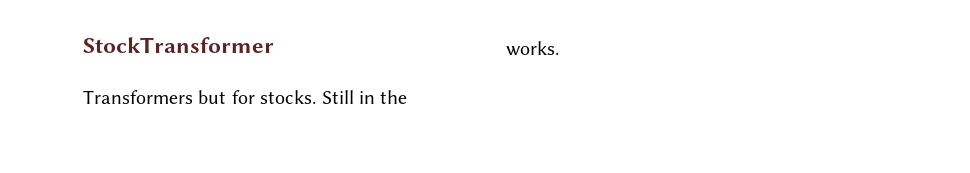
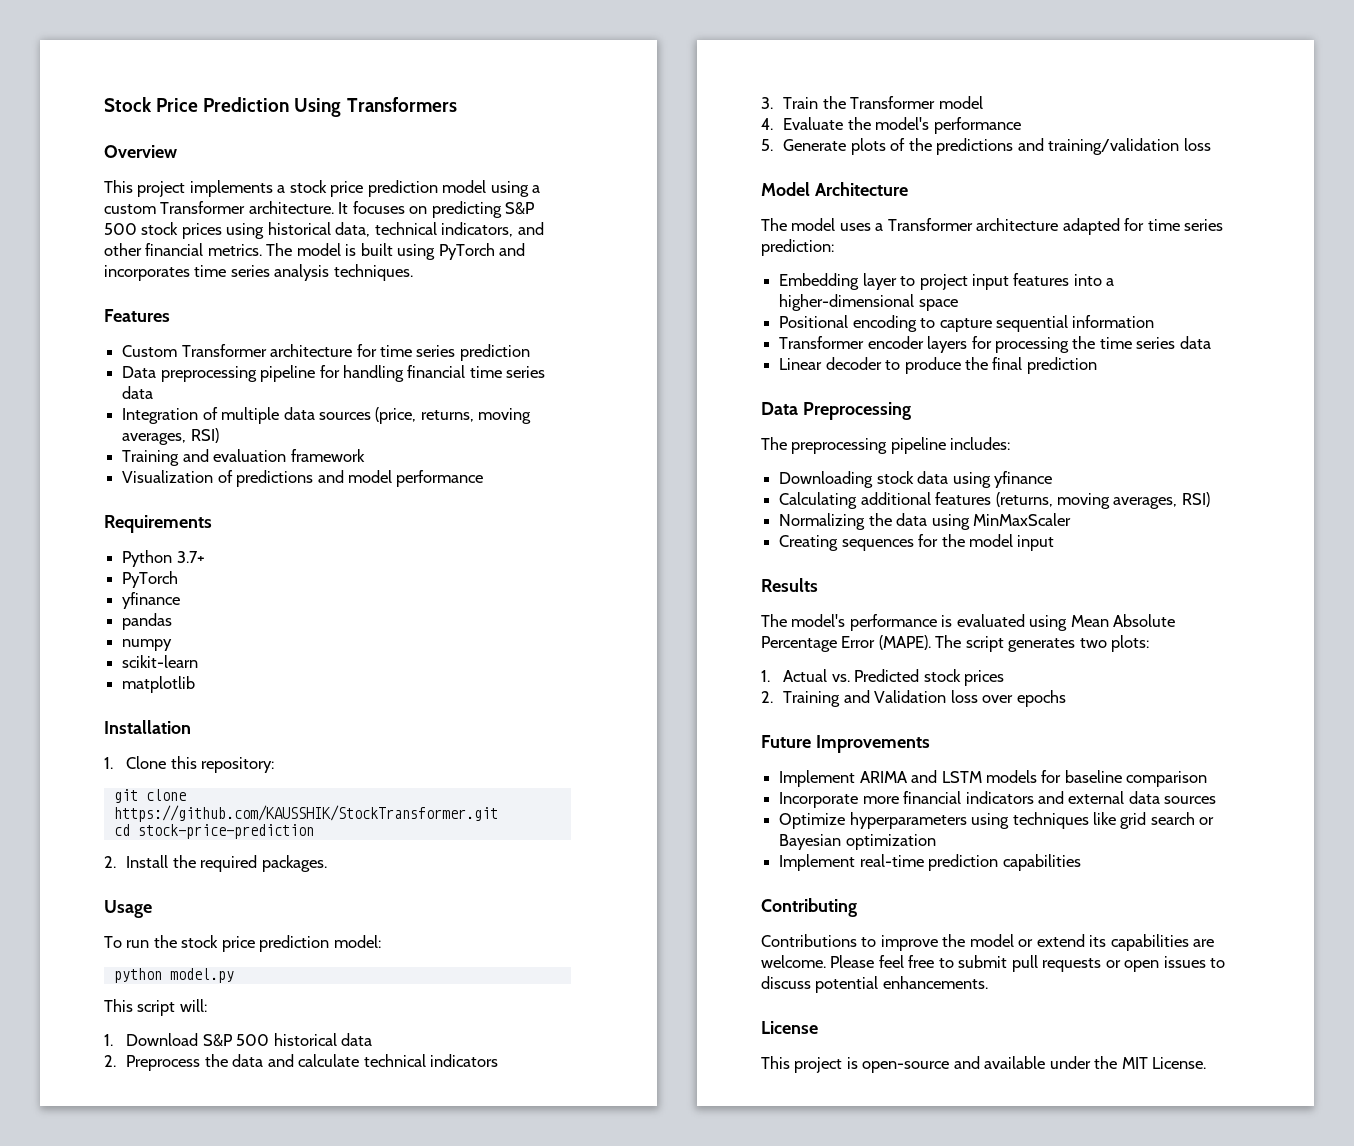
[83,37,274,53] [83,90,408,104] [506,41,559,56] StockTransformer // Transformers but for stocks. Still in the works. -> [104,97,457,117] [104,145,177,158] [104,180,541,197] [104,201,536,218] [104,222,544,239] [104,243,526,260] [104,264,413,281] [104,309,170,322] [122,344,530,361] [122,365,546,382] [122,386,154,399] [122,407,532,424] [122,428,219,445] [122,449,365,466] [122,470,484,487] [104,515,212,533] [122,550,205,567] [122,571,179,588] [122,592,181,609] [122,613,173,630] [122,639,173,651] [122,655,199,668] [122,676,196,693] [104,720,191,734] [104,756,275,773] [113,789,186,803] [113,805,498,822] [113,824,314,839] [104,855,327,872] [104,900,152,918] [104,935,381,952] [113,968,234,983] [104,999,207,1016] [104,1033,373,1047] [104,1054,499,1071] [761,96,983,109] [761,117,1021,134] [761,138,1211,155] [761,182,908,196] [761,218,1224,235] [761,239,834,256] [779,273,1115,290] [779,294,958,311] [779,315,1155,332] [779,336,1211,353] [779,357,1097,374] [761,402,911,420] [761,437,1011,454] [779,471,1052,488] [779,492,1210,509] [779,513,1071,530] [779,534,1055,551] [761,578,818,592] [761,614,1176,631] [761,635,1150,652] [761,669,1005,686] [761,690,1066,707] [761,735,930,753] [779,770,1208,787] [779,791,1217,808] [779,812,1215,829] [779,834,936,850] [779,854,1081,871] [761,898,857,917] [761,934,1215,951] [761,955,1226,972] [761,976,988,993] [761,1021,818,1034] [761,1056,1207,1073] Stock Price Prediction Using Transformers // Overview // This project implements a stock price prediction model using a custom Transformer architecture. It focuses on predicting S&P 500 stock prices using historical data, technical indicators, and other financial metrics. The model is built using PyTorch and incorporates time series analysis techniques. // Features // Custom Transformer architecture for time series prediction // Data preprocessing pipeline for handling financial time series data // Integration of multiple data sources (price, returns, moving averages, RSI) // Training and evaluation framework // Visualization of predictions and model performance // Requirements // Python 3.7+ // PyTorch // yfinance // pandas // numpy // scikit-learn // matplotlib // Installation // 1. Clone this repository: // git clone https://github.com/KAUSSHIK/StockTransformer.git // cd stock-price-prediction // 2. Install the required packages. // Usage // To run the stock price prediction model: // python model.py // This script will: // 1. Download S&P 500 historical data // 2. Preprocess the data and calculate technical indicators // 3. Train the Transformer model // 4. Evaluate the model's performance // 5. Generate plots of the predictions and training/validation loss // Model Architecture // The model uses a Transformer architecture adapted for time series prediction: // Embedding layer to project input features into a higher-dimensional space // Positional encoding to capture sequential information // Transformer encoder layers for processing the time series data // Linear decoder to produce the final prediction // Data Preprocessing // The preprocessing pipeline includes: // Downloading stock data using yfinance // Calculating additional features (returns, moving averages, RSI) // Normalizing the data using MinMaxScaler // Creating sequences for the model input // Results // The model's performance is evaluated using Mean Absolute Percentage Error (MAPE). The script generates two plots: // 1. Actual vs. Predicted stock prices // 2. Training and Validation loss over epochs // Future Improvements // Implement ARIMA and LSTM models for baseline comparison // Incorporate more financial indicators and external data sources // Optimize hyperparameters using techniques like grid search or Bayesian optimization // Implement real-time prediction capabilities // Contributing // Contributions to improve the model or extend its capabilities are welcome. Please feel free to submit pull requests or open issues to discuss potential enhancements. // License // This project is open-source and available under the MIT License.

